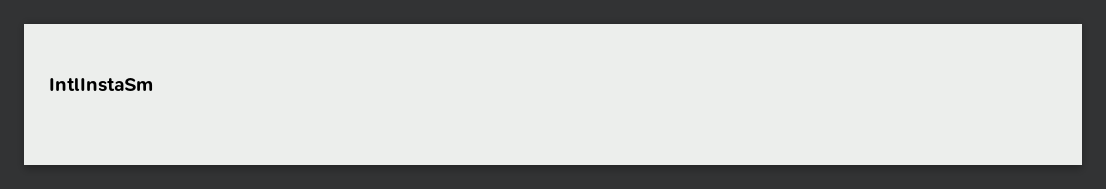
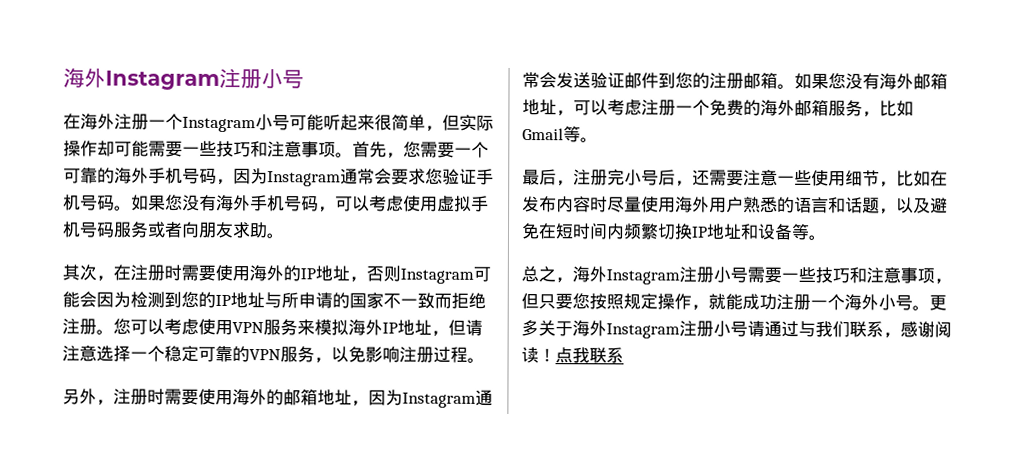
[49,78,153,92] IntlInstaSm -> [63,67,304,90] [63,113,494,133] [63,140,489,159] [63,167,494,187] [63,194,489,213] [62,221,284,239] [62,264,491,284] [62,291,486,309] [62,318,483,337] [62,345,485,364] [62,388,493,408] [522,72,948,90] [522,99,914,118] [522,126,598,143] [522,169,948,188] [522,196,948,215] [521,223,826,241] [521,266,952,285] [521,293,947,311] [521,320,952,339] [521,347,624,364] 海外Instagram注册小号 // 在海外注册一个Instagram小号可能听起来很简单，但实际操作却可能需要一些技巧和注意事项。首先，您需要一个可靠的海外手机号码，因为Instagram通常会要求您验证手机号码。如果您没有海外手机号码，可以考虑使用虚拟手机号码服务或者向朋友求助。 // 其次，在注册时需要使用海外的IP地址，否则Instagram可能会因为检测到您的IP地址与所申请的国家不一致而拒绝注册。您可以考虑使用VPN服务来模拟海外IP地址，但请注意选择一个稳定可靠的VPN服务，以免影响注册过程。 // 另外，注册时需要使用海外的邮箱地址，因为Instagram通常会发送验证邮件到您的注册邮箱。如果您没有海外邮箱地址，可以考虑注册一个免费的海外邮箱服务，比如Gmail等。 // 最后，注册完小号后，还需要注意一些使用细节，比如在发布内容时尽量使用海外用户熟悉的语言和话题，以及避免在短时间内频繁切换IP地址和设备等。 // 总之，海外Instagram注册小号需要一些技巧和注意事项，但只要您按照规定操作，就能成功注册一个海外小号。更多关于海外Instagram注册小号请通过与我们联系，感谢阅读！点我联系

